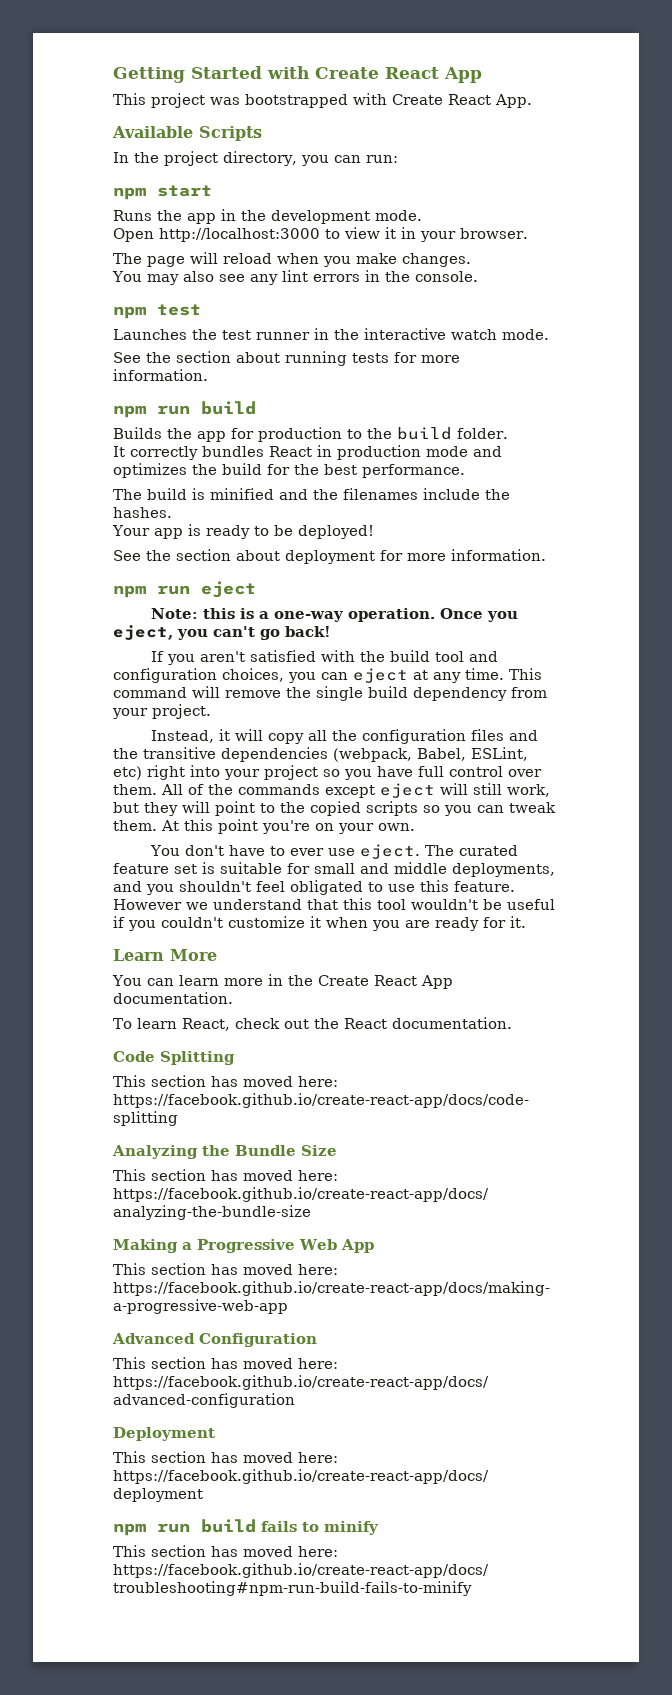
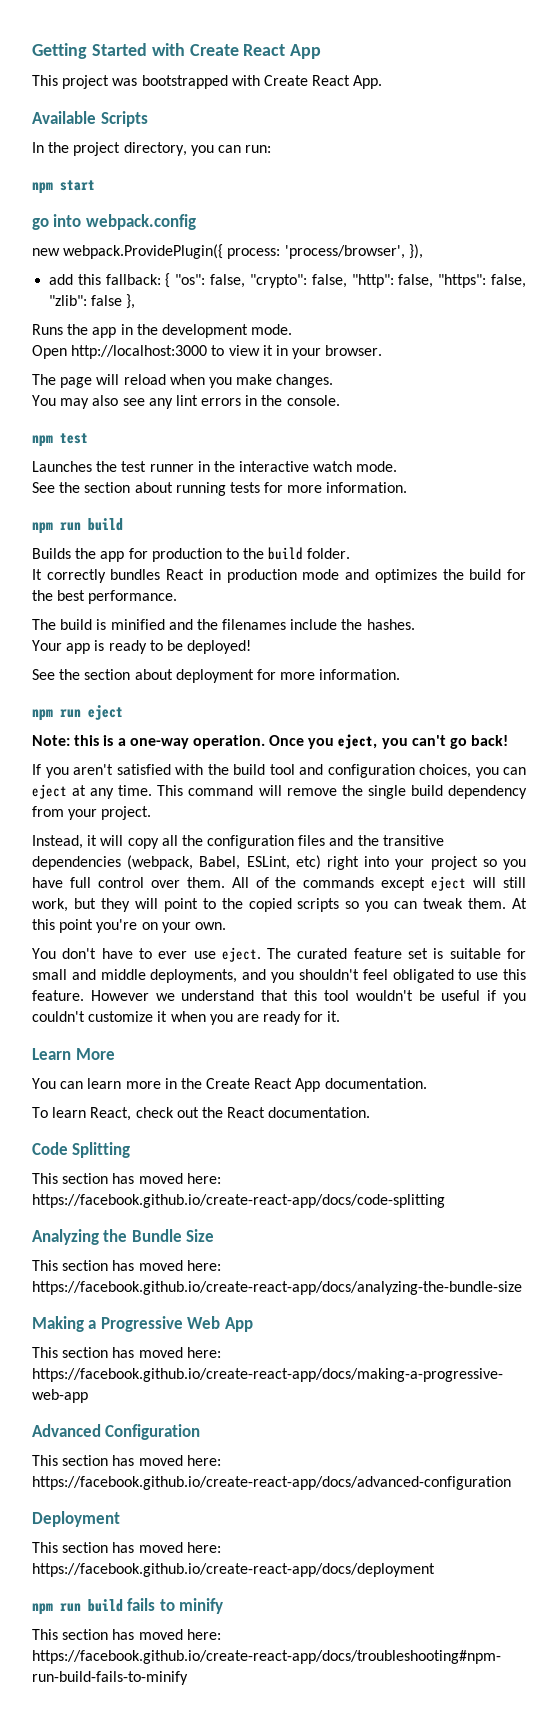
(212, 191) none -> [32,214,196,230] [32,244,423,259] [49,273,526,288] [49,294,136,309] // go into webpack.config // new webpack.ProvidePlugin({ process: 'process/browser', }), // add this fallback: { "os": false, "crypto": false, "http": false, "https": false, "zlib": false },

